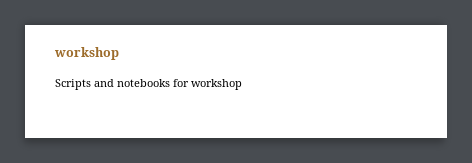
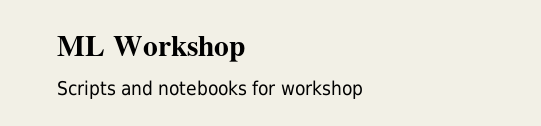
[54,47,119,60] workshop -> [57,36,245,62] ML Workshop

